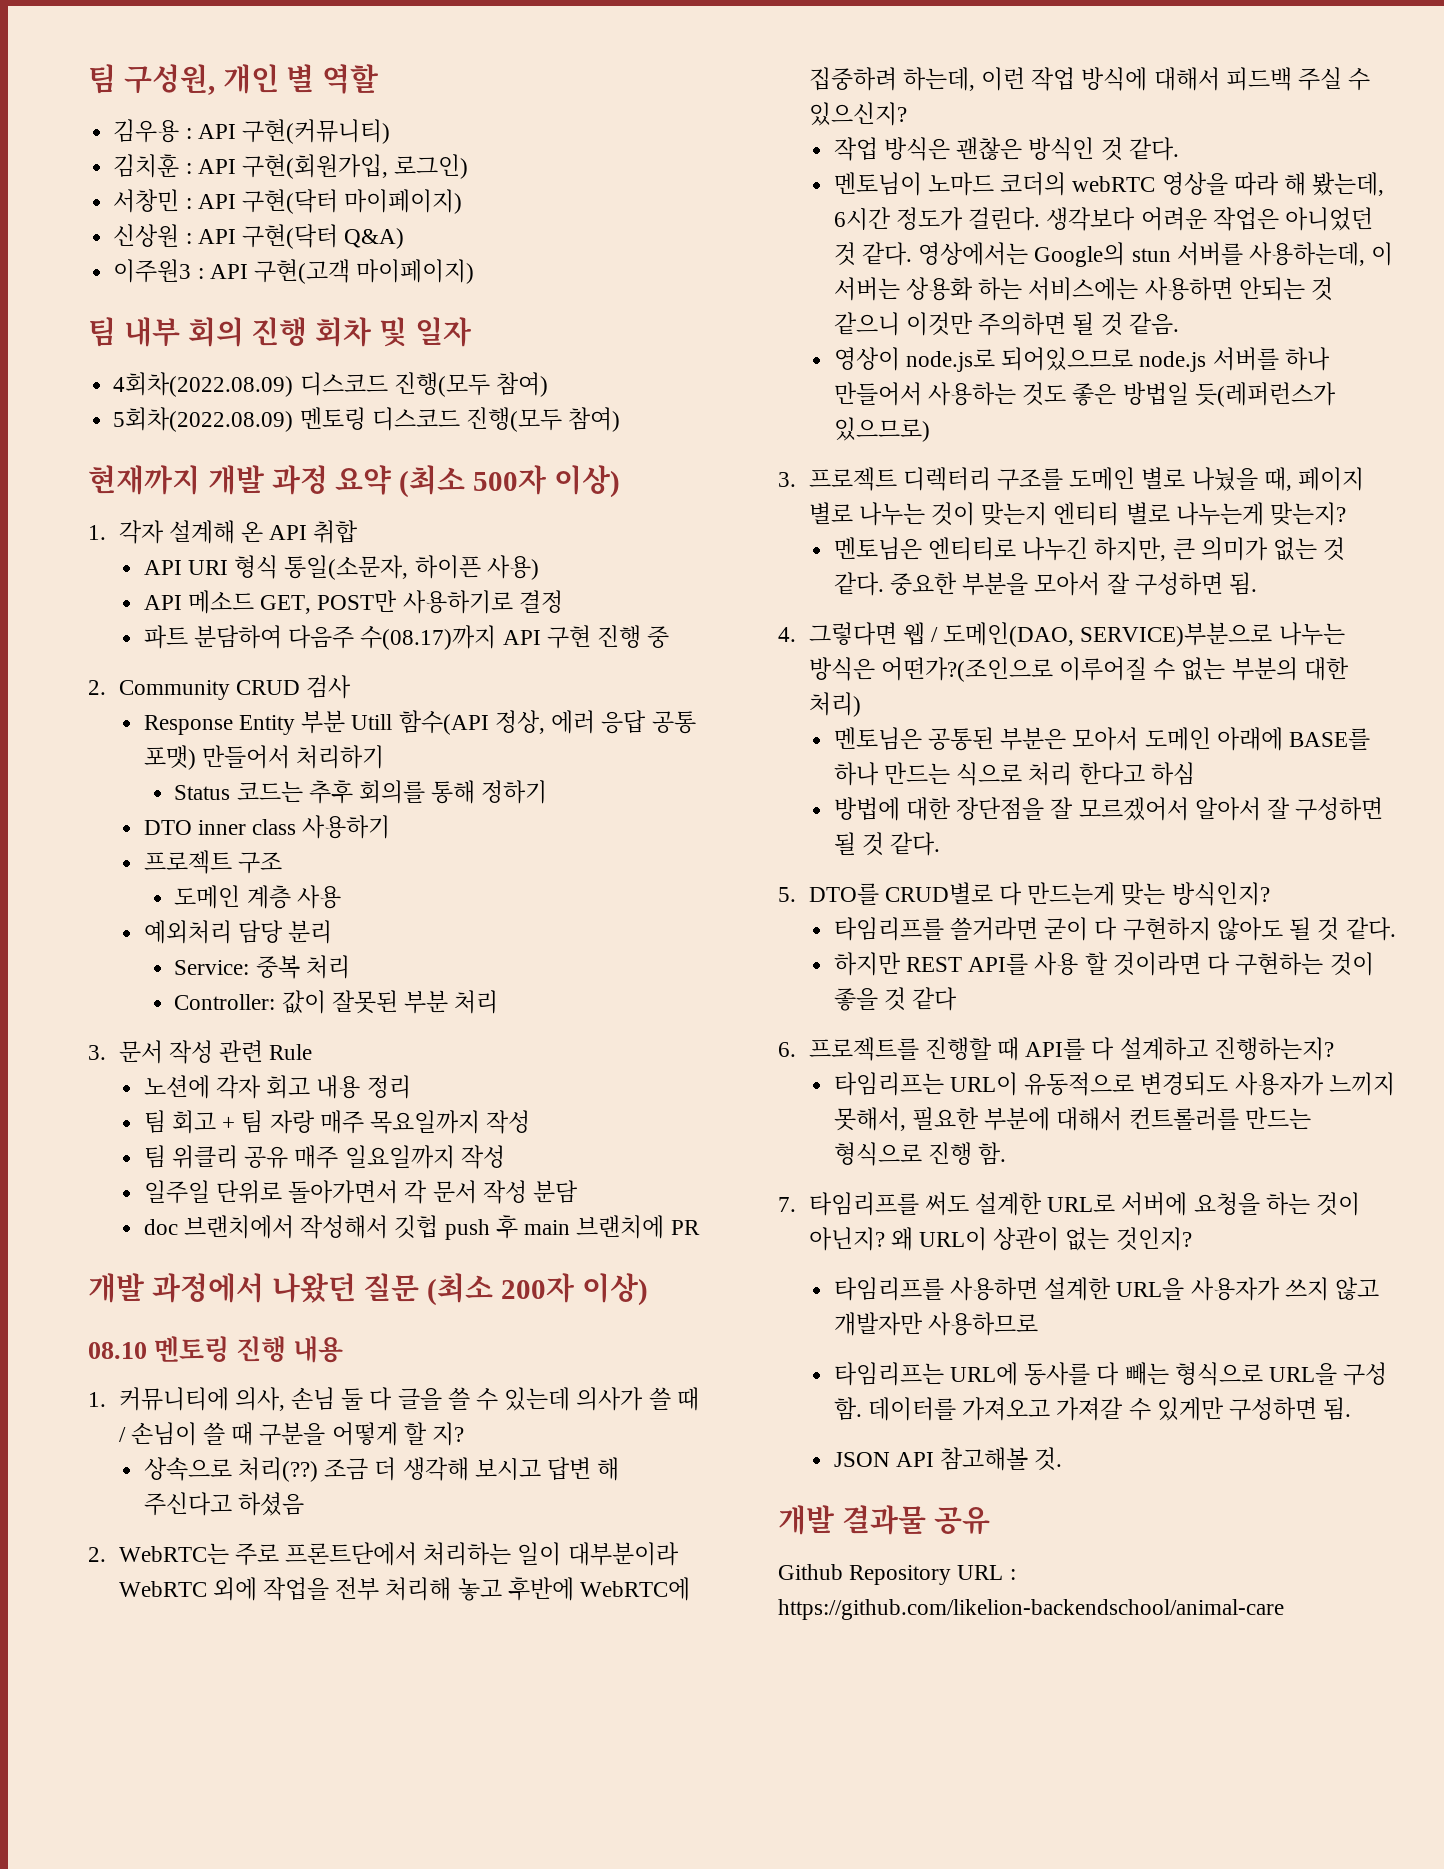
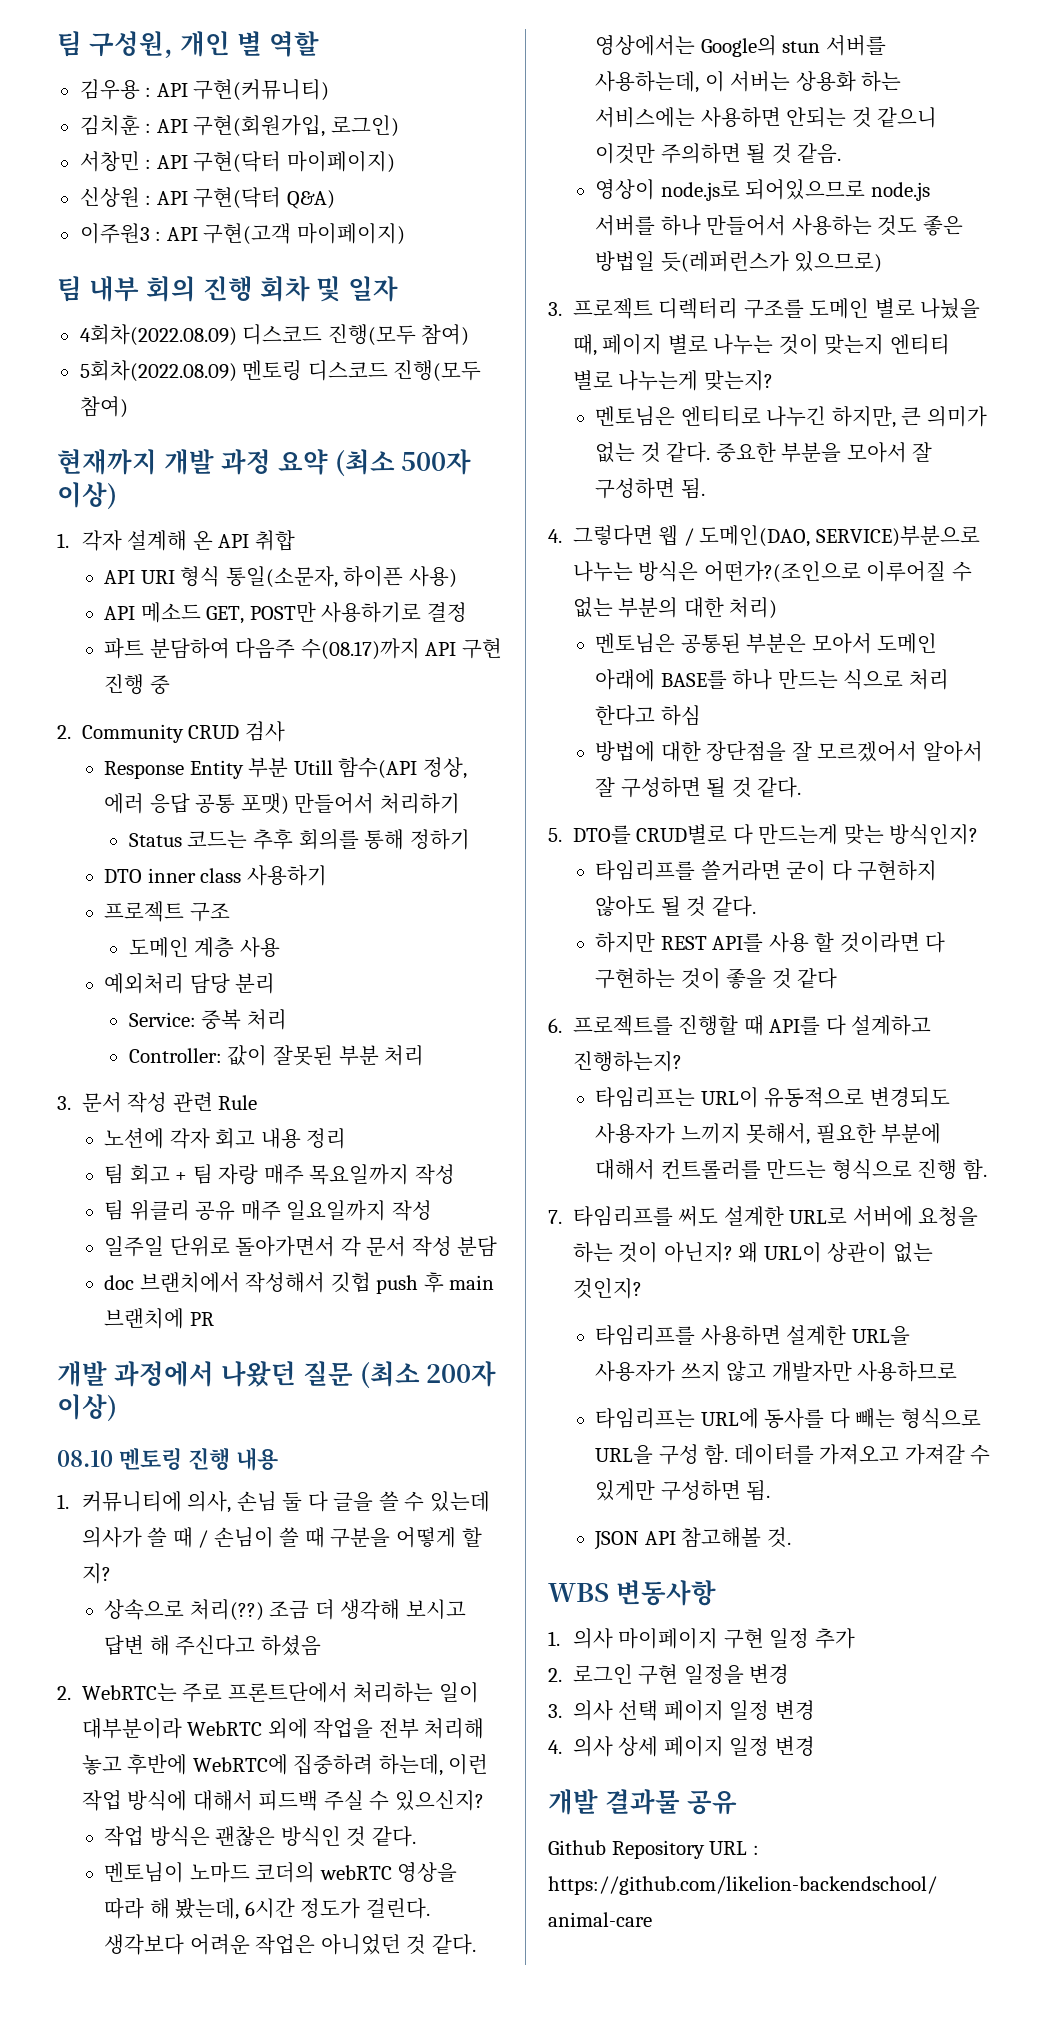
(1063, 1459) none -> [548,1580,716,1606] [548,1628,855,1649] [548,1664,790,1685] [548,1700,815,1721] [548,1736,815,1757] // WBS 변동사항 // 1. 의사 마이페이지 구현 일정 추가 // 2. 로그인 구현 일정을 변경 // 3. 의사 선택 페이지 일정 변경 // 4. 의사 상세 페이지 일정 변경

